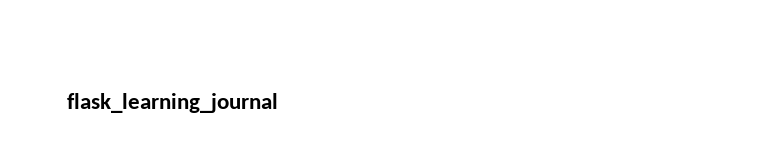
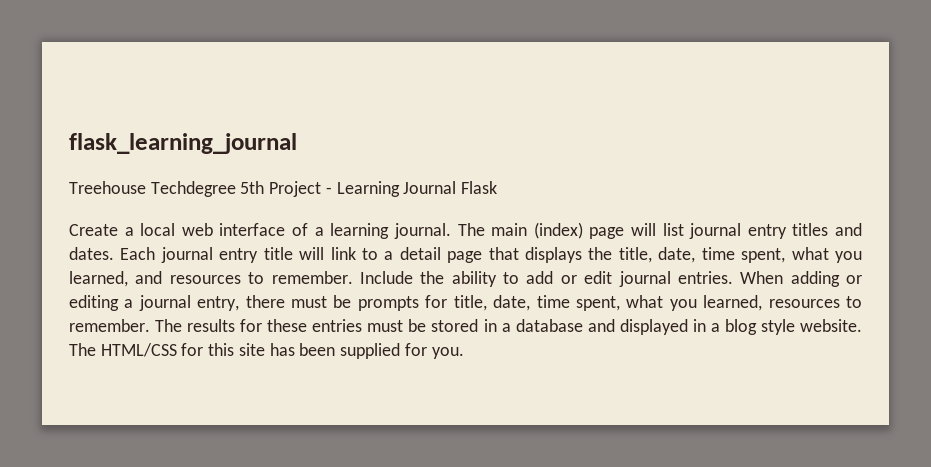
(278, 103) none -> [69,181,498,197] [69,222,862,239] [69,247,863,263] [69,271,862,287] [69,295,862,311] [69,319,862,335] [69,343,464,359] // Treehouse Techdegree 5th Project - Learning Journal Flask // Create a local web interface of a learning journal. The main (index) page will list journal entry titles and dates. Each journal entry title will link to a detail page that displays the title, date, time spent, what you learned, and resources to remember. Include the ability to add or edit journal entries. When adding or editing a journal entry, there must be prompts for title, date, time spent, what you learned, resources to remember. The results for these entries must be stored in a database and displayed in a blog style website. The HTML/CSS for this site has been supplied for you.

